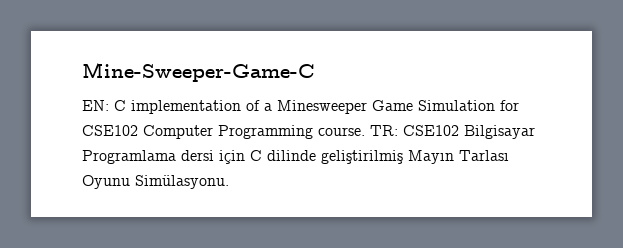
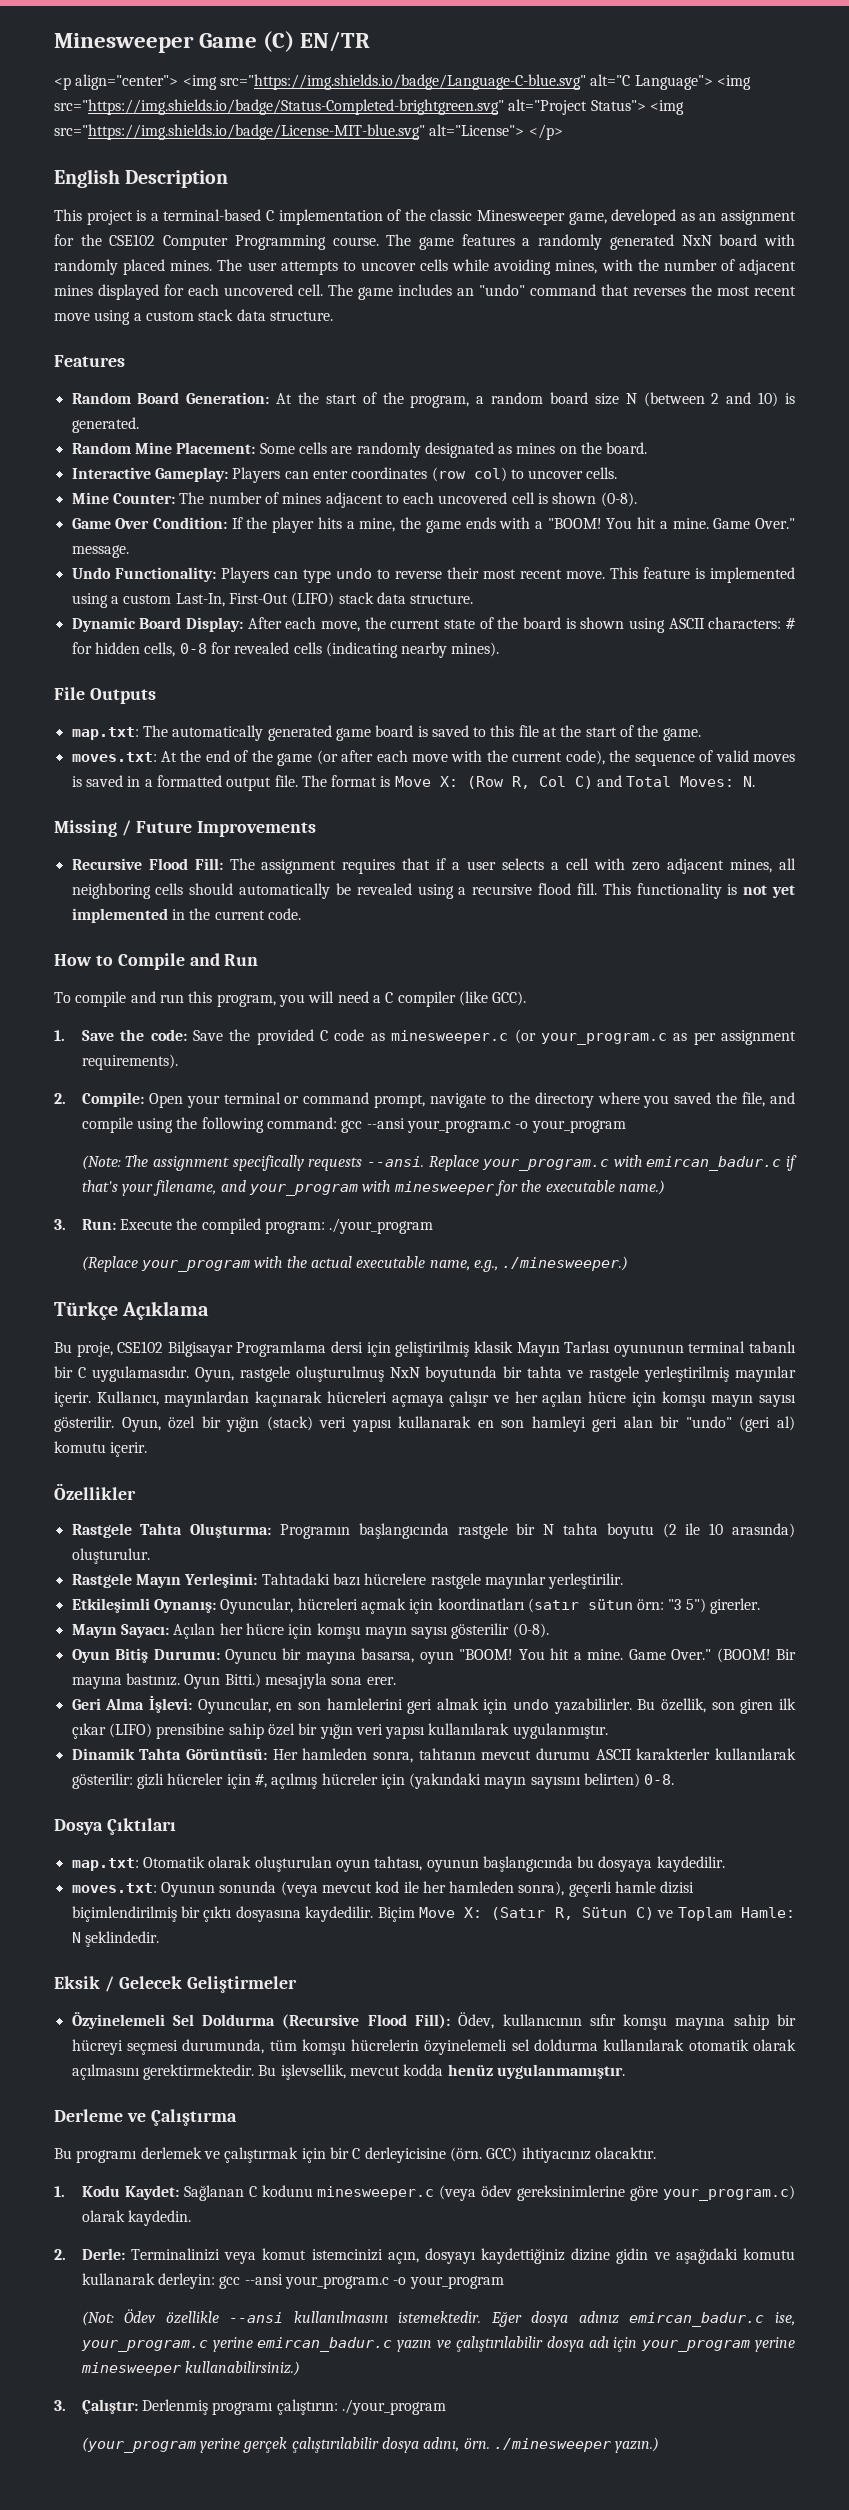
[82,62,315,82] [82,100,519,114] [82,125,398,139] Mine-Sweeper-Game-C // EN: C implementation of a Minesweeper Game Simulation for CSE102 Computer Programming course. TR: -> [54,31,371,53] [54,74,751,90] [54,99,684,115] [54,124,563,140] [54,169,229,188] [54,209,797,225] [54,234,795,250] [54,259,796,275] [54,284,796,300] [54,309,333,325] [54,355,125,367] [71,392,796,408] [71,417,139,433] [71,442,648,458] [71,467,618,483] [71,492,637,508] [71,517,796,533] [71,545,129,558] [71,567,795,583] [71,592,474,608] [71,617,795,633] [71,642,500,658] [54,687,156,704] [71,725,701,741] [71,750,796,766] [71,775,756,791] [54,820,316,837] [71,858,796,874] [71,883,796,899] [71,908,301,923] [54,953,259,970] [54,991,527,1007] [54,1029,796,1045] [81,1054,178,1070] [54,1092,796,1108] [81,1117,626,1133] [81,1155,797,1171] [81,1180,666,1196] [54,1218,434,1234] [81,1256,629,1272] [54,1301,210,1320] [54,1342,113,1357] Minesweeper Game (C) EN/TR // <p align="center"> <img src="https://img.shields.io/badge/Language-C-blue.svg" alt="C Language"> <img src="https://img.shields.io/badge/Status-Completed-brightgreen.svg" alt="Project Status"> <img src="https://img.shields.io/badge/License-MIT-blue.svg" alt="License"> </p> // English Description // This project is a terminal-based C implementation of the classic Minesweeper game, developed as an assignment for the CSE102 Computer Programming course. The game features a randomly generated NxN board with randomly placed mines. The user attempts to uncover cells while avoiding mines, with the number of adjacent mines displayed for each uncovered cell. The game includes an "undo" command that reverses the most recent move using a custom stack data structure. // Features // Random Board Generation: At the start of the program, a random board size N (between 2 and 10) is generated. // Random Mine Placement: Some cells are randomly designated as mines on the board. // Interactive Gameplay: Players can enter coordinates (row col) to uncover cells. // Mine Counter: The number of mines adjacent to each uncovered cell is shown (0-8). // Game Over Condition: If the player hits a mine, the game ends with a "BOOM! You hit a mine. Game Over." message. // Undo Functionality: Players can type undo to reverse their most recent move. This feature is implemented using a custom Last-In, First-Out (LIFO) stack data structure. // Dynamic Board Display: After each move, the current state of the board is shown using ASCII characters: # for hidden cells, 0-8 for revealed cells (indicating nearby mines). // File Outputs // map.txt: The automatically generated game board is saved to this file at the start of the game. // moves.txt: At the end of the game (or after each move with the current code), the sequence of valid moves is saved in a formatted output file. The format is Move X: (Row R, Col C) and Total Moves: N. // Missing / Future Improvements // Recursive Flood Fill: The assignment requires that if a user selects a cell with zero adjacent mines, all neighboring cells should automatically be revealed using a recursive flood fill. This functionality is not yet implemented in the current code. // How to Compile and Run // To compile and run this program, you will need a C compiler (like GCC). // 1. Save the code: Save the provided C code as minesweeper.c (or your_program.c as per assignment requirements). // 2. Compile: Open your terminal or command prompt, navigate to the directory where you saved the file, and compile using the following command: gcc --ansi your_program.c -o your_program // (Note: The assignment specifically requests --ansi. Replace your_program.c with emircan_badur.c if that's your filename, and your_program with minesweeper for the executable name.) // 3. Run: Execute the compiled program: ./your_program // (Replace your_program with the actual executable name, e.g., ./minesweeper.) // Türkçe Açıklama // Bu proje,
[250,150,509,164] [82,175,229,189] C dilinde geliştirilmiş Mayın Tarlası Oyunu Simülasyonu. -> [395,1341,797,1357] [54,1366,796,1382] [54,1391,796,1407] [54,1416,795,1432] [54,1441,148,1457] [54,1483,136,1500] [71,1523,795,1539] [71,1548,150,1564] [71,1573,624,1589] [71,1598,761,1614] [71,1623,549,1639] [71,1648,796,1664] [71,1673,396,1689] [71,1695,796,1714] [71,1723,608,1739] [71,1748,796,1763] [71,1773,675,1789] [54,1818,176,1835] [71,1856,725,1872] [71,1881,695,1897] [71,1906,796,1922] [71,1931,159,1947] [54,1976,297,1993] [71,2012,796,2030] [71,2039,796,2055] [71,2064,625,2080] [54,2109,237,2126] [54,2147,656,2163] [54,2185,796,2201] [81,2210,192,2226] [54,2248,795,2264] [81,2273,504,2289] [81,2309,796,2327] [80,2336,796,2352] [80,2361,301,2376] [54,2399,447,2415] [81,2437,660,2453] geliştirilmiş klasik Mayın Tarlası oyununun terminal tabanlı bir C uygulamasıdır. Oyun, rastgele oluşturulmuş NxN boyutunda bir tahta ve rastgele yerleştirilmiş mayınlar içerir. Kullanıcı, mayınlardan kaçınarak hücreleri açmaya çalışır ve her açılan hücre için komşu mayın sayısı gösterilir. Oyun, özel bir yığın (stack) veri yapısı kullanarak en son hamleyi geri alan bir "undo" (geri al) komutu içerir. // Özellikler // Rastgele Tahta Oluşturma: Programın başlangıcında rastgele bir N tahta boyutu (2 ile 10 arasında) oluşturulur. // Rastgele Mayın Yerleşimi: Tahtadaki bazı hücrelere rastgele mayınlar yerleştirilir. // Etkileşimli Oynanış: Oyuncular, hücreleri açmak için koordinatları (satır sütun örn: "3 5") girerler. // Mayın Sayacı: Açılan her hücre için komşu mayın sayısı gösterilir (0-8). // Oyun Bitiş Durumu: Oyuncu bir mayına basarsa, oyun "BOOM! You hit a mine. Game Over." (BOOM! Bir mayına bastınız. Oyun Bitti.) mesajıyla sona erer. // Geri Alma İşlevi: Oyuncular, en son hamlelerini geri almak için undo yazabilirler. Bu özellik, son giren ilk çıkar (LIFO) prensibine sahip özel bir yığın veri yapısı kullanılarak uygulanmıştır. // Dinamik Tahta Görüntüsü: Her hamleden sonra, tahtanın mevcut durumu ASCII karakterler kullanılarak gösterilir: gizli hücreler için #, açılmış hücreler için (yakındaki mayın sayısını belirten) 0-8. // Dosya Çıktıları // map.txt: Otomatik olarak oluşturulan oyun tahtası, oyunun başlangıcında bu dosyaya kaydedilir. // moves.txt: Oyunun sonunda (veya mevcut kod ile her hamleden sonra), geçerli hamle dizisi biçimlendirilmiş bir çıktı dosyasına kaydedilir. Biçim Move X: (Satır R, Sütun C) ve Toplam Hamle: N şeklindedir. // Eksik / Gelecek Geliştirmeler // Özyinelemeli Sel Doldurma (Recursive Flood Fill): Ödev, kullanıcının sıfır komşu mayına sahip bir hücreyi seçmesi durumunda, tüm komşu hücrelerin özyinelemeli sel doldurma kullanılarak otomatik olarak açılmasını gerektirmektedir. Bu işlevsellik, mevcut kodda henüz uygulanmamıştır. // Derleme ve Çalıştırma // Bu programı derlemek ve çalıştırmak için bir C derleyicisine (örn. GCC) ihtiyacınız olacaktır. // 1. Kodu Kaydet: Sağlanan C kodunu minesweeper.c (veya ödev gereksinimlerine göre your_program.c) olarak kaydedin. // 2. Derle: Terminalinizi veya komut istemcinizi açın, dosyayı kaydettiğiniz dizine gidin ve aşağıdaki komutu kullanarak derleyin: gcc --ansi your_program.c -o your_program // (Not: Ödev özellikle --ansi kullanılmasını istemektedir. Eğer dosya adınız emircan_badur.c ise, your_program.c yerine emircan_badur.c yazın ve çalıştırılabilir dosya adı için your_program yerine minesweeper kullanabilirsiniz.) // 3. Çalıştır: Derlenmiş programı çalıştırın: ./your_program // (your_program yerine gerçek çalıştırılabilir dosya adını, örn. ./minesweeper yazın.)

